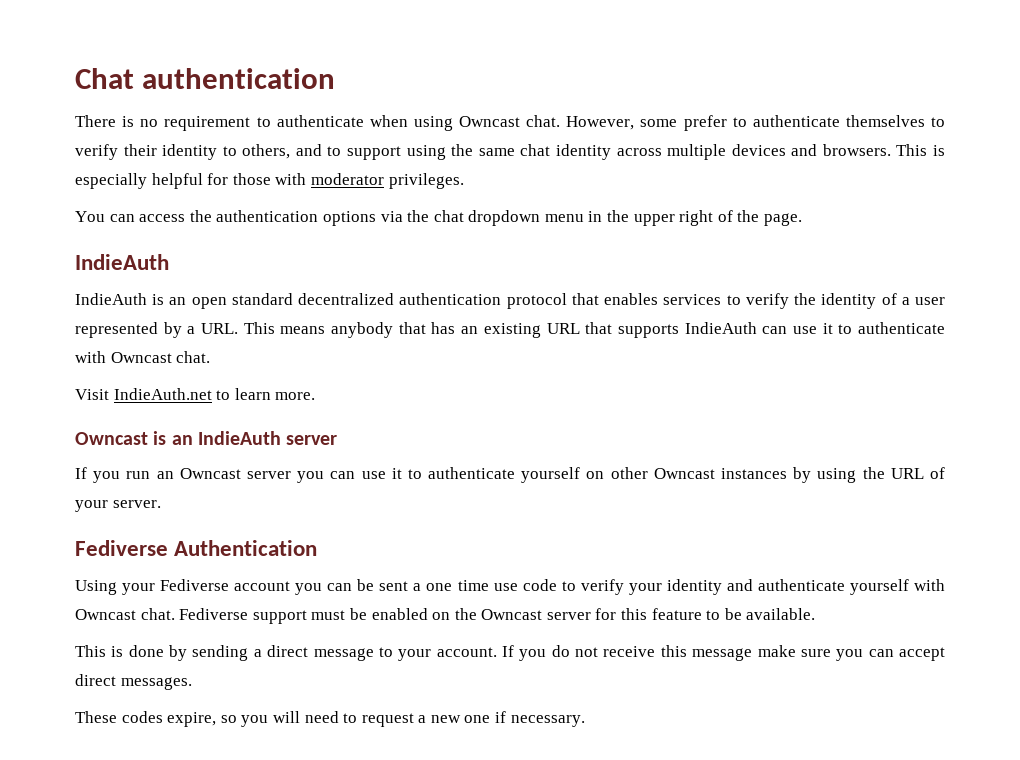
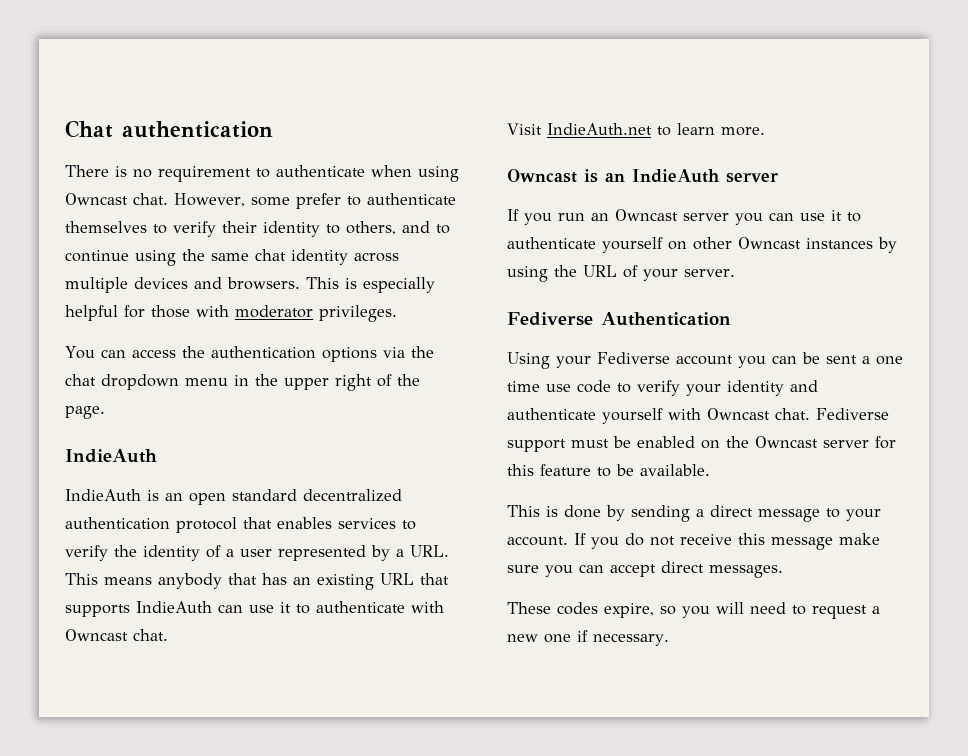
[347,146,402,160] support -> [65,250,129,262] continue

